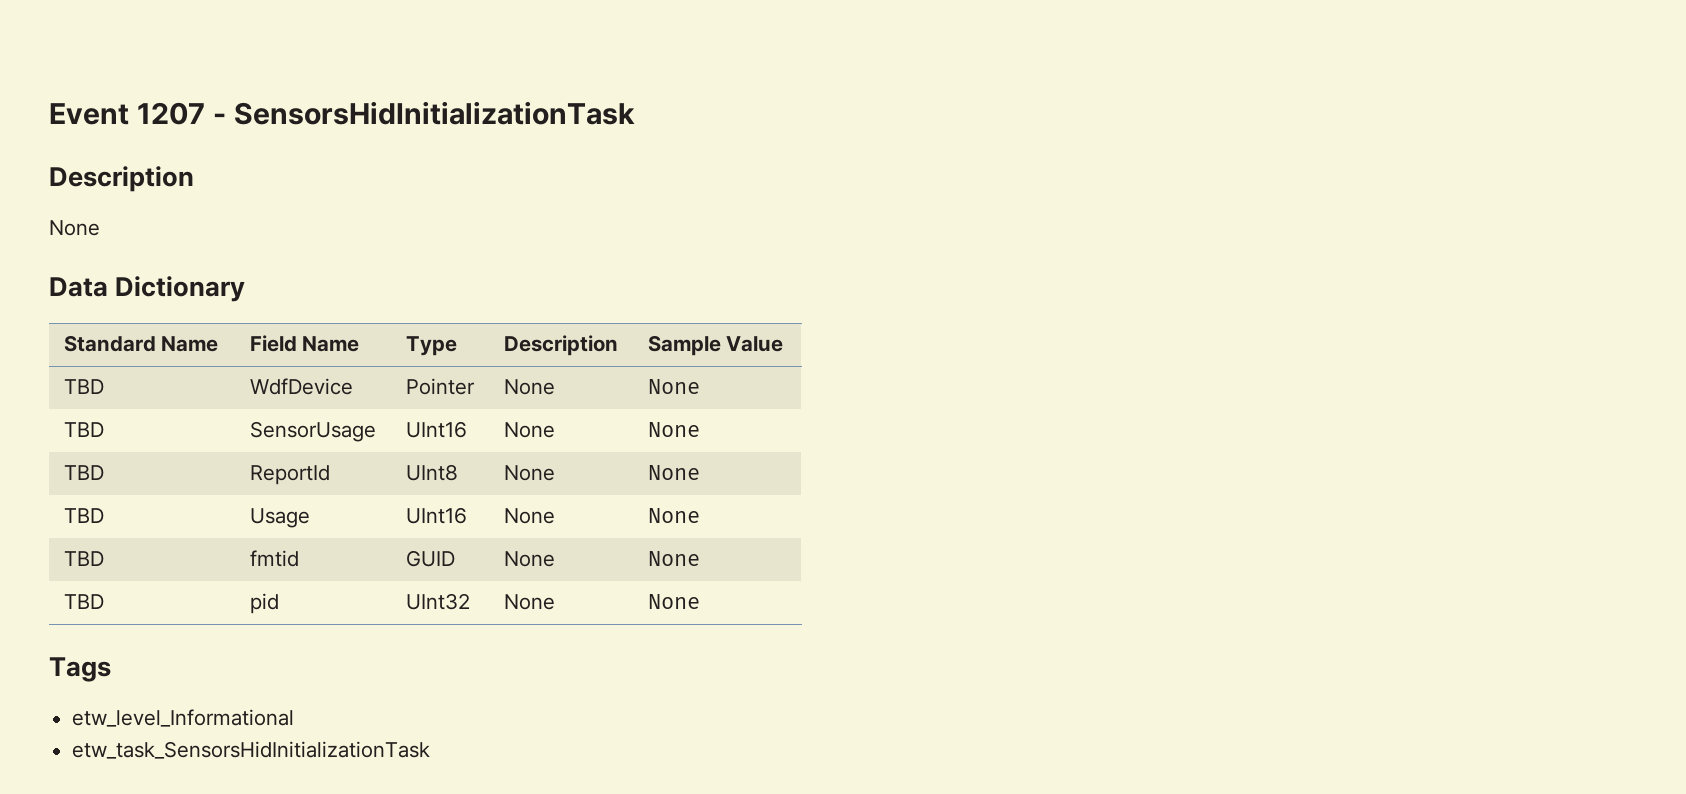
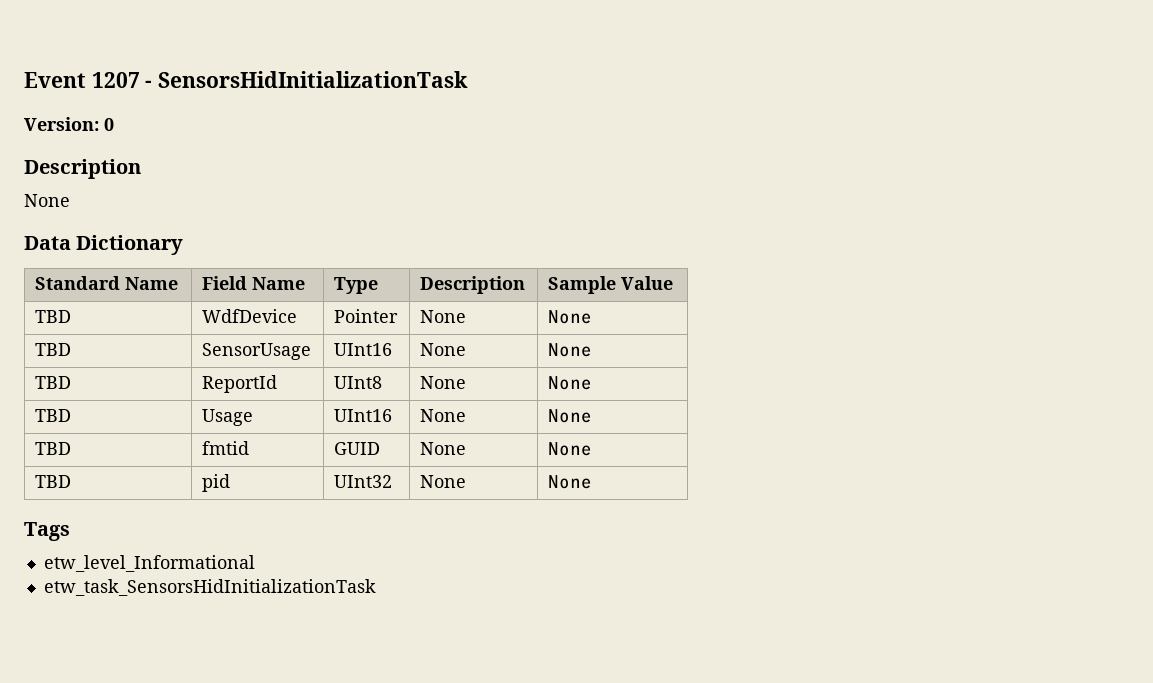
(635, 113) none -> [24,117,114,131] // Version: 0

